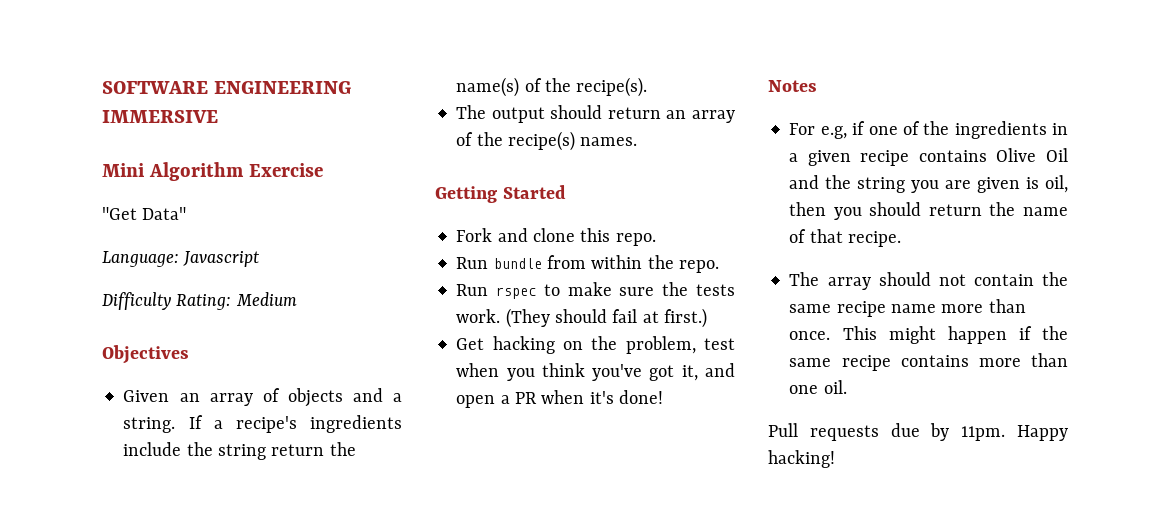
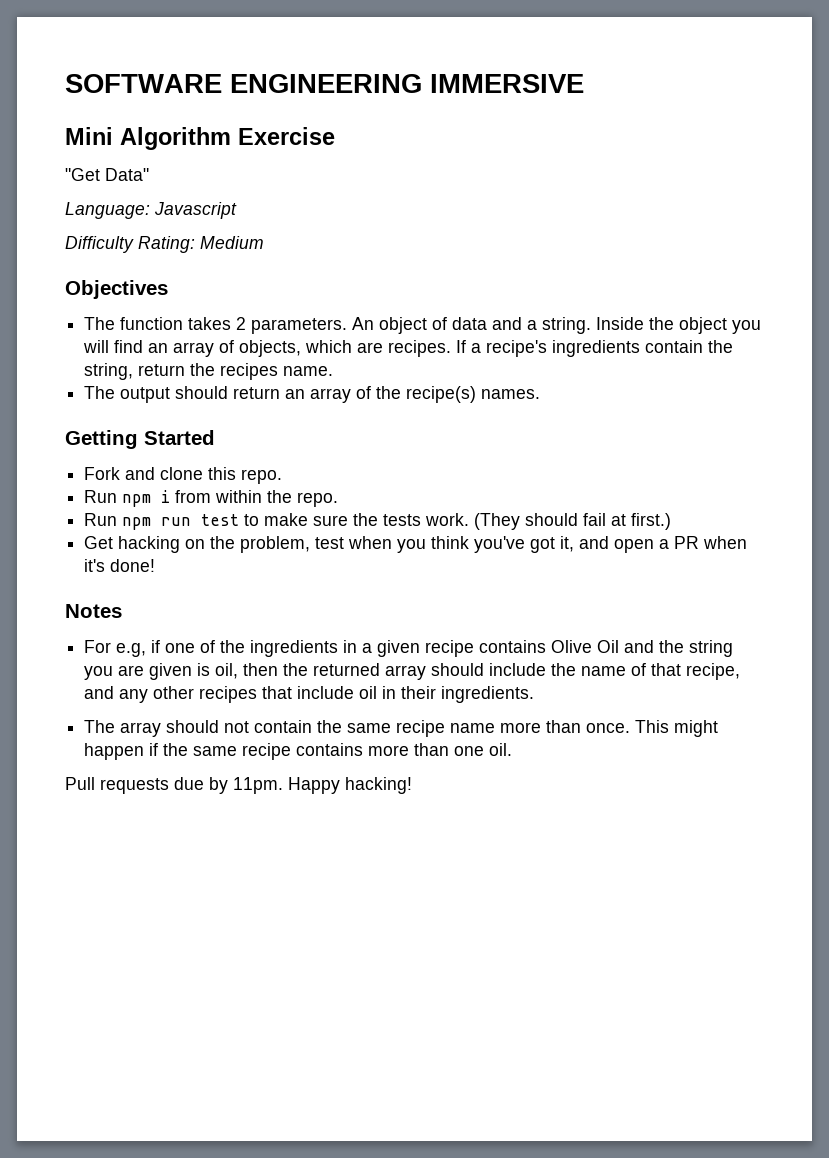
[123,388,402,407] [123,415,402,433] [123,442,356,460] [456,77,648,97] Given an array of objects and a string. If a recipe's ingredients include the string return the name(s) of the recipe(s). -> [84,317,762,334] [83,340,734,357] [84,363,334,380] The function takes 2 parameters. An object of data and a string. Inside the object you will find an array of objects, which are recipes. If a recipe's ingredients contain the string, return the recipes name.
[493,258,542,269] bundle -> [122,490,171,507] npm i
[496,287,537,299] rspec -> [122,514,240,530] npm run test
[833,202,1068,220] [789,229,901,247] you should return the name of that recipe. -> [283,663,741,680] [84,686,535,703] the returned array should include the name of that recipe, and any other recipes that include oil in their ingredients.

